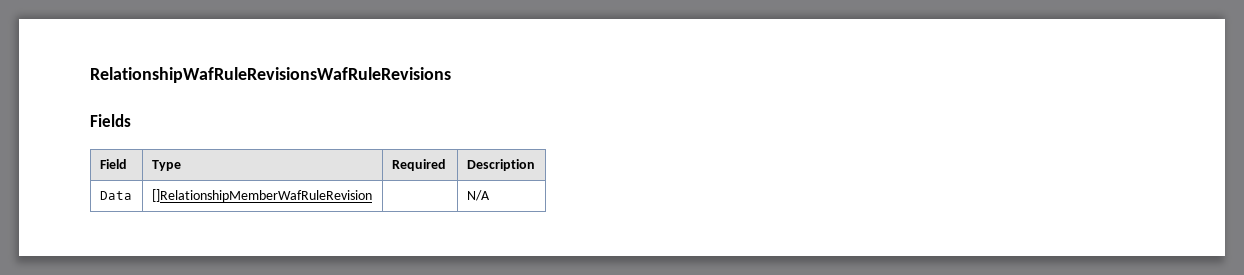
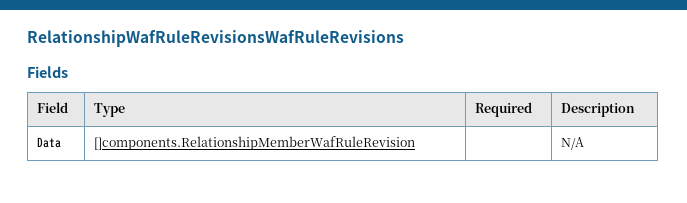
[151,189,372,202] []RelationshipMemberWafRuleRevision -> [93,136,415,150] []components.RelationshipMemberWafRuleRevision

